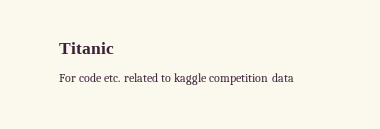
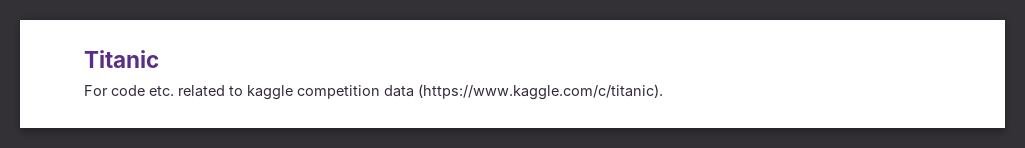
(294, 77) none -> [418,84,663,100] (https://www.kaggle.com/c/titanic).

